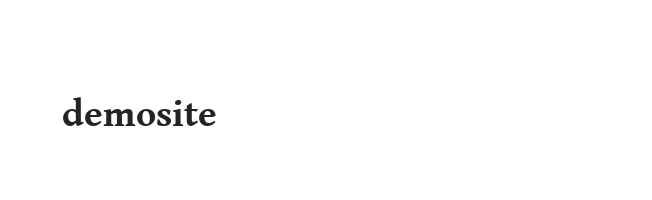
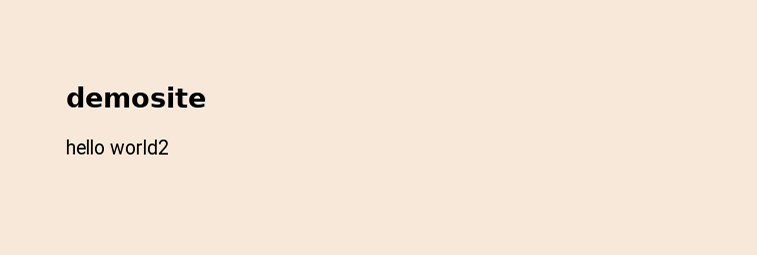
(217, 111) none -> [65,139,170,155] // hello world2

